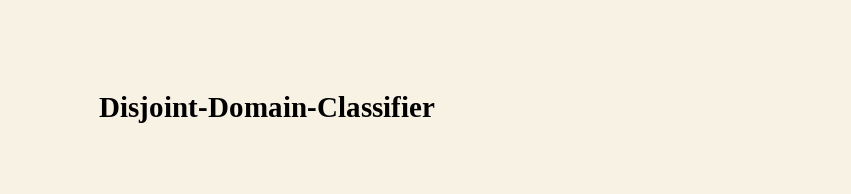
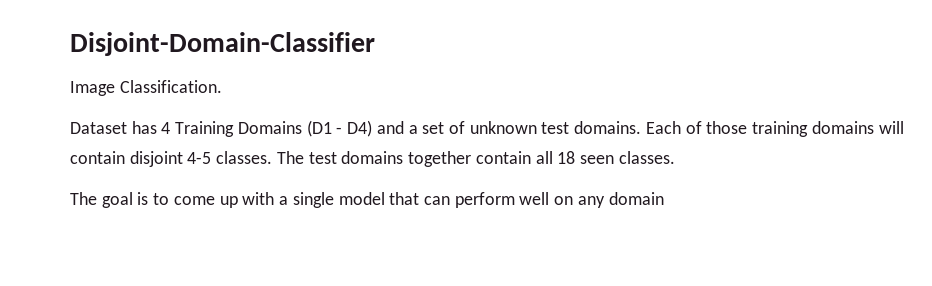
(435, 109) none -> [70,80,222,96] [70,120,904,137] [70,151,675,167] [70,192,664,208] // Image Classification. // Dataset has 4 Training Domains (D1 - D4) and a set of unknown test domains. Each of those training domains will contain disjoint 4-5 classes. The test domains together contain all 18 seen classes. // The goal is to come up with a single model that can perform well on any domain

